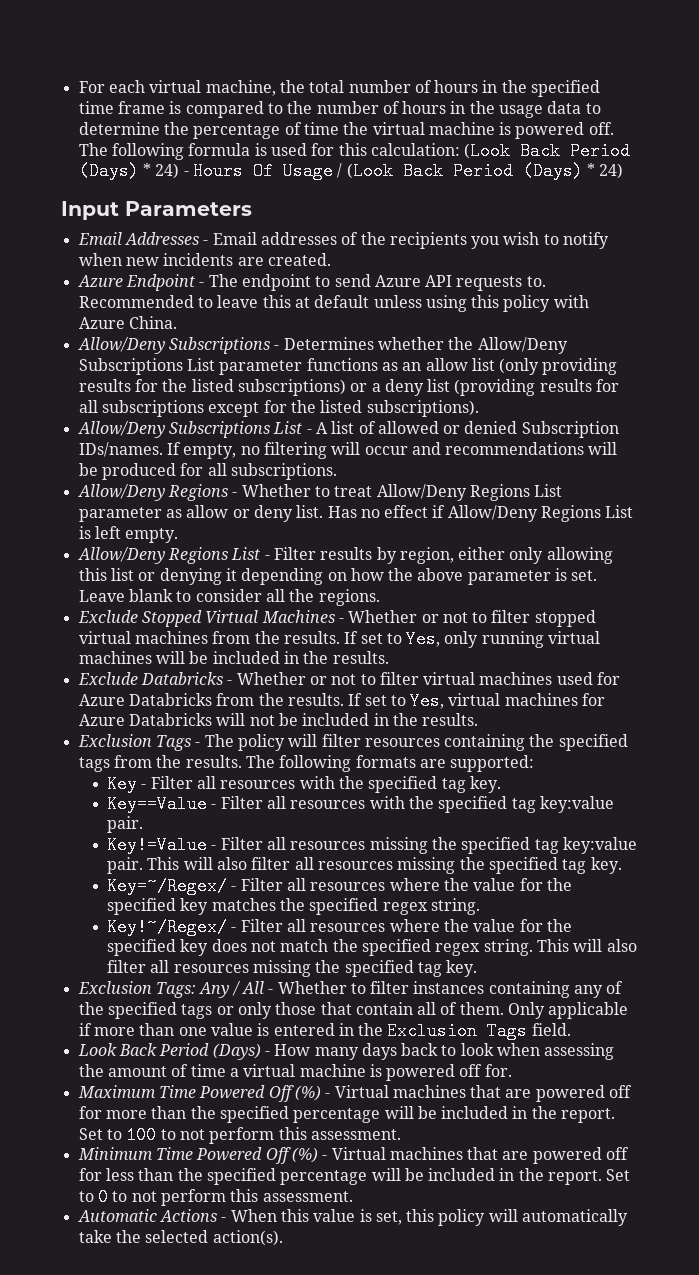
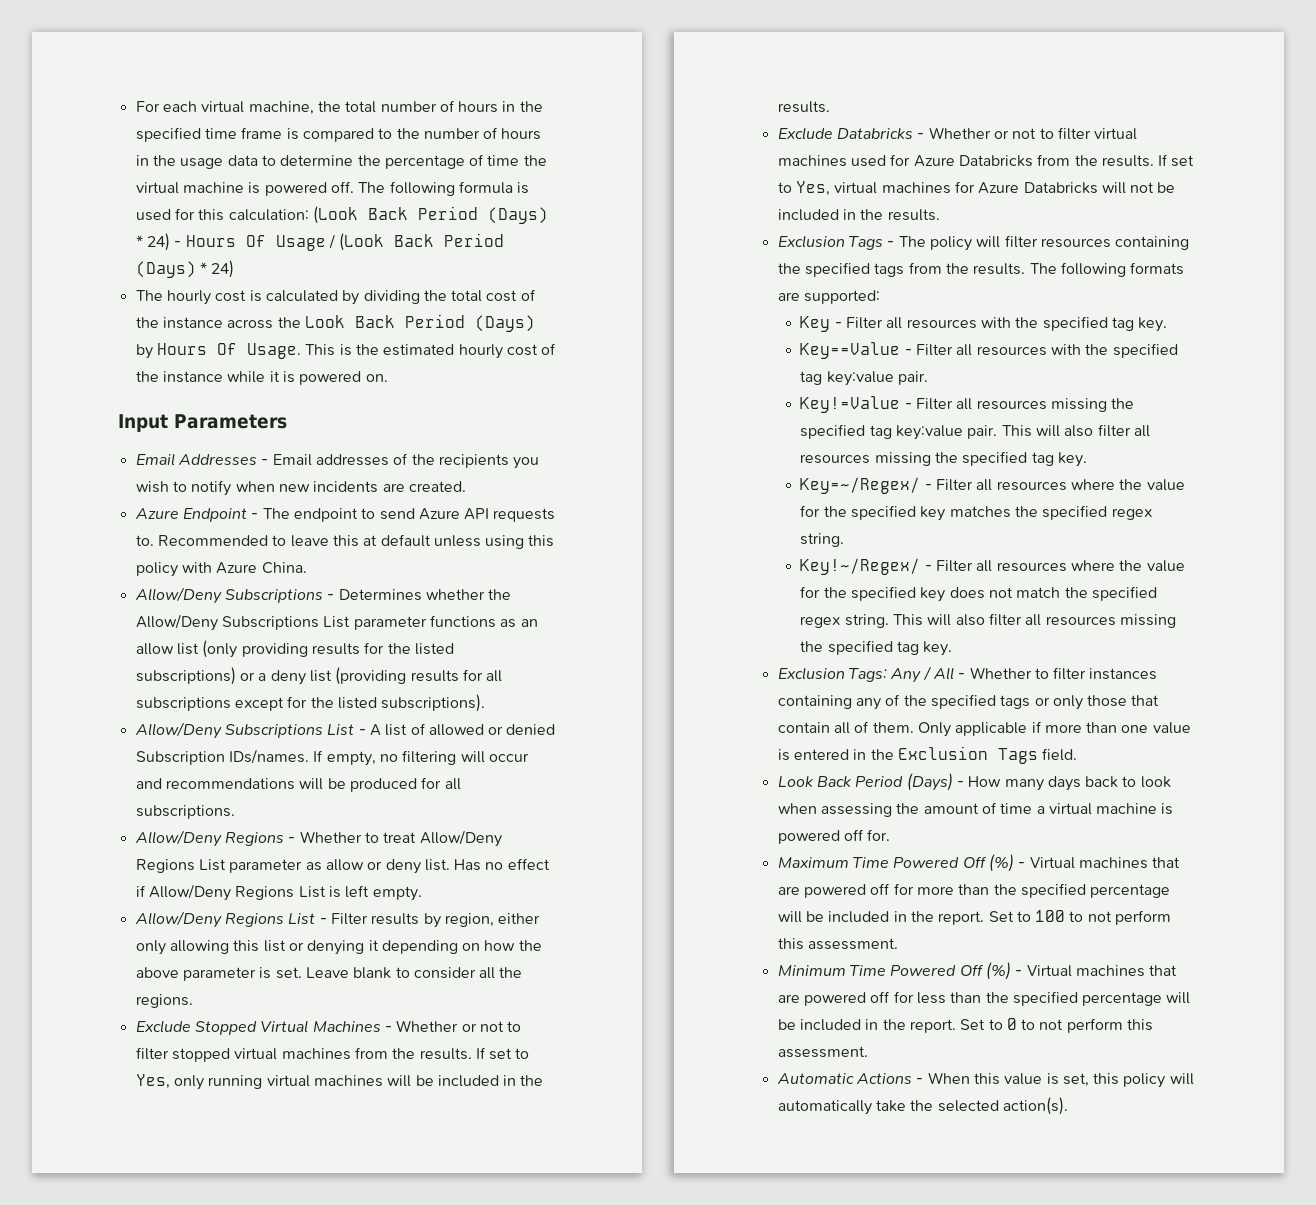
(624, 171) none -> [135,289,536,305] [135,314,535,332] [135,343,557,359] [135,371,388,385] // The hourly cost is calculated by dividing the total cost of the instance across the Look Back Period (Days) by Hours Of Usage. This is the estimated hourly cost of the instance while it is powered on.

